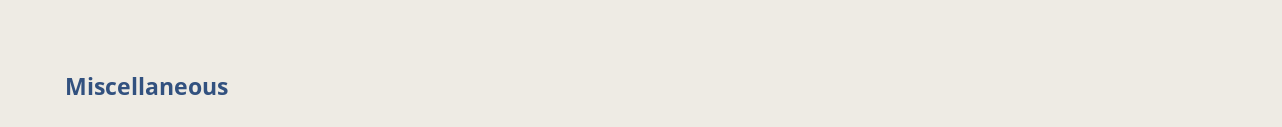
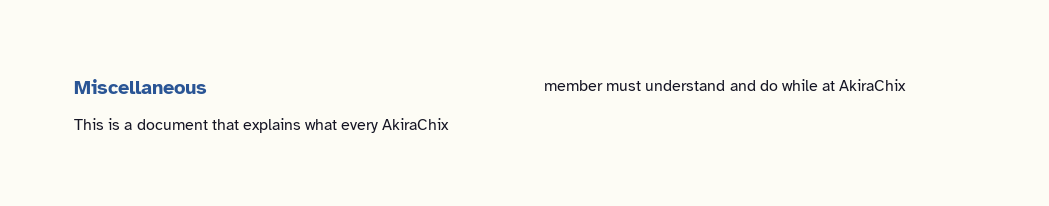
(228, 86) none -> [74,118,450,133] [544,79,907,91] // This is a document that explains what every AkiraChix member must understand and do while at AkiraChix

